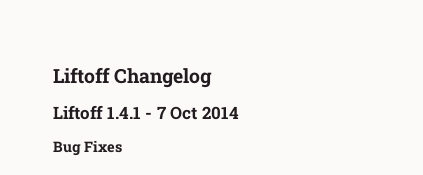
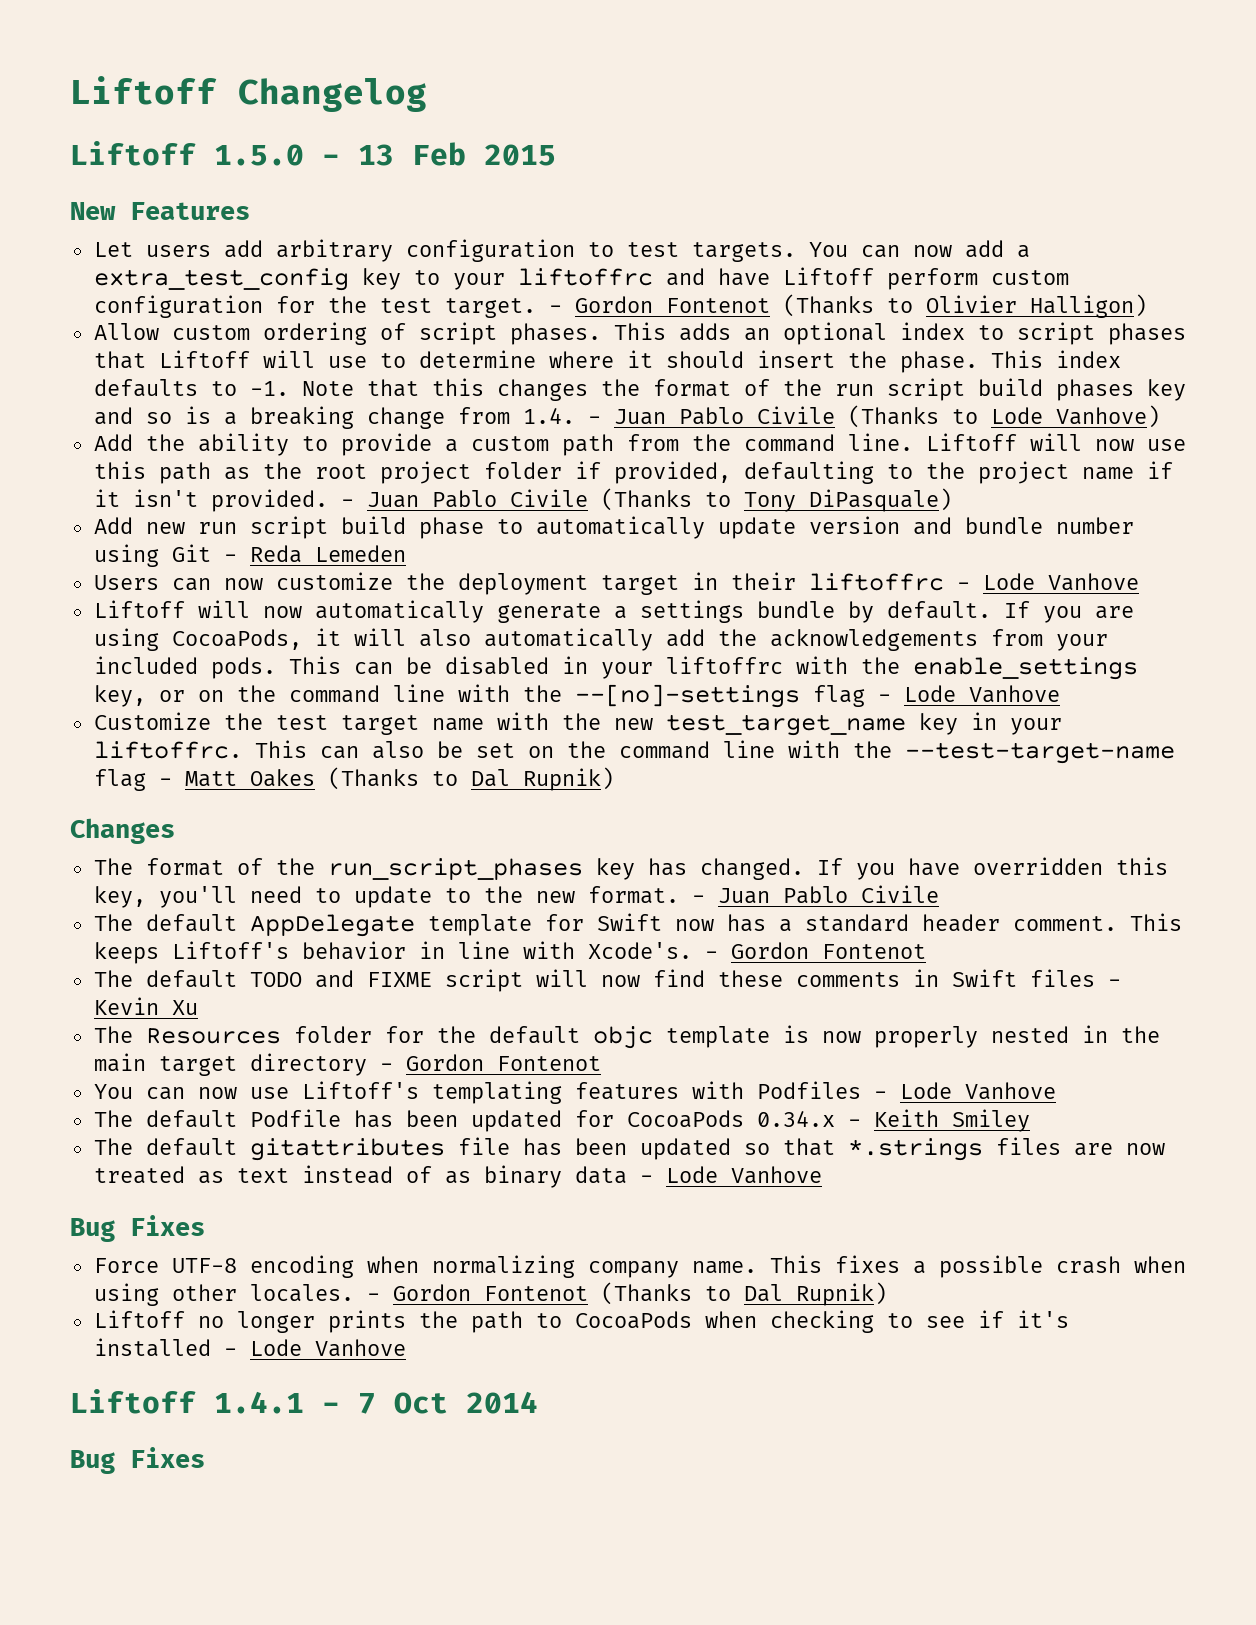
(213, 78) none -> [70,141,556,166] [70,202,250,220] [93,239,1030,262] [93,267,1069,291] [93,294,1147,318] [93,322,1186,345] [93,350,1121,373] [93,378,1186,401] [93,405,1160,429] [93,433,1186,456] [93,461,1173,484] [93,488,952,512] [93,516,1134,539] [93,544,406,567] [93,572,1139,595] [93,600,1134,623] [93,628,1108,651] [93,656,1138,680] [93,684,1060,708] [93,712,1062,736] [93,740,1175,764] [93,767,614,791] [70,818,175,844] [93,857,1168,880] [93,885,939,908] [93,913,1182,937] [93,941,926,964] [93,969,1121,992] [93,997,198,1015] [93,1025,1160,1049] [93,1053,601,1076] [93,1081,1056,1104] [93,1109,1030,1132] [93,1137,1165,1161] [93,1165,822,1188] [70,1215,205,1242] [93,1255,1186,1278] [93,1282,887,1306] [93,1310,1069,1333] [93,1338,406,1357] // Liftoff 1.5.0 - 13 Feb 2015 // New Features // Let users add arbitrary configuration to test targets. You can now add a extra_test_config key to your liftoffrc and have Liftoff perform custom configuration for the test target. - Gordon Fontenot (Thanks to Olivier Halligon) // Allow custom ordering of script phases. This adds an optional index to script phases that Liftoff will use to determine where it should insert the phase. This index defaults to -1. Note that this changes the format of the run script build phases key and so is a breaking change from 1.4. - Juan Pablo Civile (Thanks to Lode Vanhove) // Add the ability to provide a custom path from the command line. Liftoff will now use this path as the root project folder if provided, defaulting to the project name if it isn't provided. - Juan Pablo Civile (Thanks to Tony DiPasquale) // Add new run script build phase to automatically update version and bundle number using Git - Reda Lemeden // Users can now customize the deployment target in their liftoffrc - Lode Vanhove // Liftoff will now automatically generate a settings bundle by default. If you are using CocoaPods, it will also automatically add the acknowledgements from your included pods. This can be disabled in your liftoffrc with the enable_settings key, or on the command line with the --[no]-settings flag - Lode Vanhove // Customize the test target name with the new test_target_name key in your liftoffrc. This can also be set on the command line with the --test-target-name flag - Matt Oakes (Thanks to Dal Rupnik) // Changes // The format of the run_script_phases key has changed. If you have overridden this key, you'll need to update to the new format. - Juan Pablo Civile // The default AppDelegate template for Swift now has a standard header comment. This keeps Liftoff's behavior in line with Xcode's. - Gordon Fontenot // The default TODO and FIXME script will now find these comments in Swift files - Kevin Xu // The Resources folder for the default objc template is now properly nested in the main target directory - Gordon Fontenot // You can now use Liftoff's templating features with Podfiles - Lode Vanhove // The default Podfile has been updated for CocoaPods 0.34.x - Keith Smiley // The default gitattributes file has been updated so that *.strings files are now treated as text instead of as binary data - Lode Vanhove // Bug Fixes // Force UTF-8 encoding when normalizing company name. This fixes a possible crash when using other locales. - Gordon Fontenot (Thanks to Dal Rupnik) // Liftoff no longer prints the path to CocoaPods when checking to see if it's installed - Lode Vanhove

